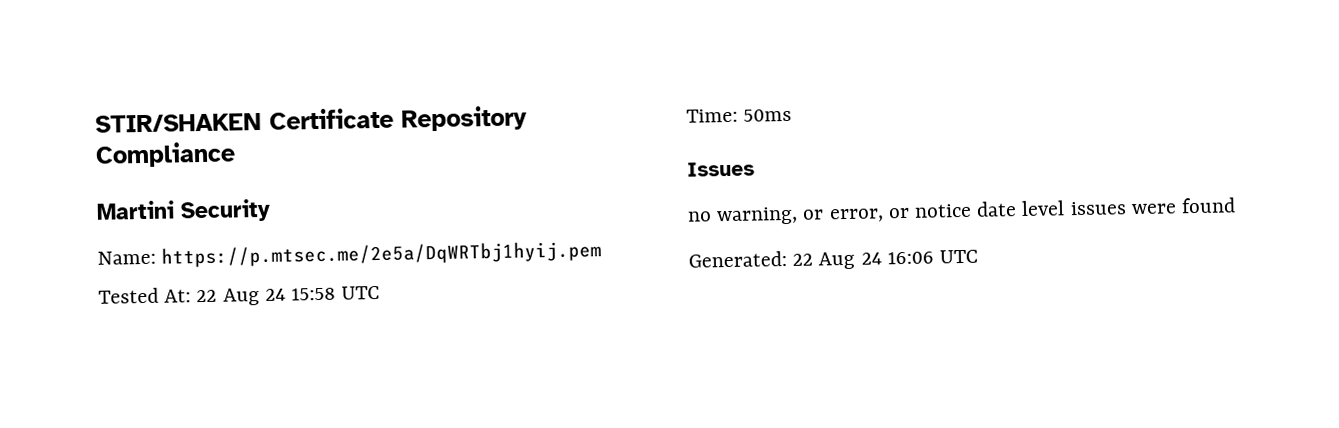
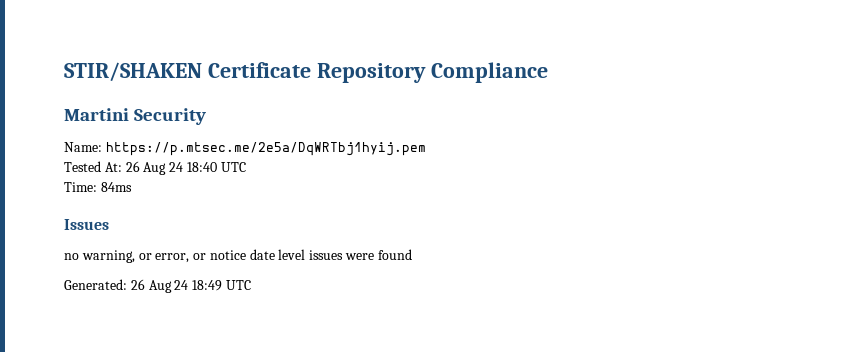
[196,287,337,306] 22 Aug 24 15:58 -> [125,161,217,175] 26 Aug 24 18:40
[743,108,793,122] 50ms -> [100,182,132,192] 84ms
[792,251,934,270] 22 Aug 24 16:06 -> [130,279,223,293] 26 Aug 24 18:49

